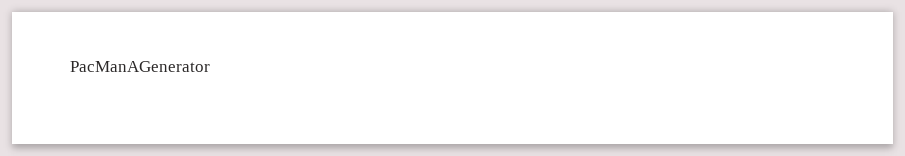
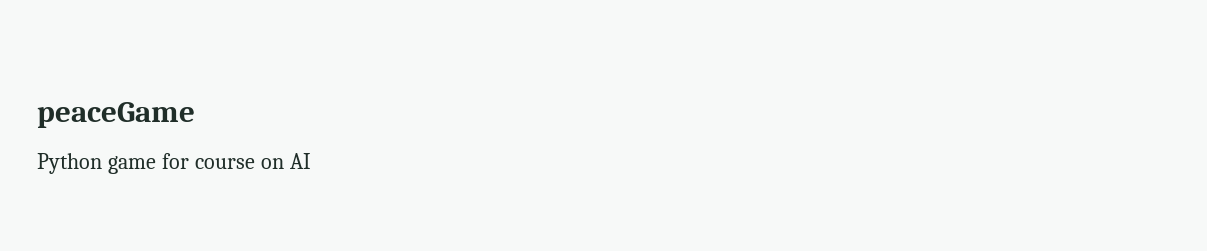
[70,61,210,72] PacManAGenerator -> [37,102,195,128] [37,153,311,174] peaceGame // Python game for course on AI

